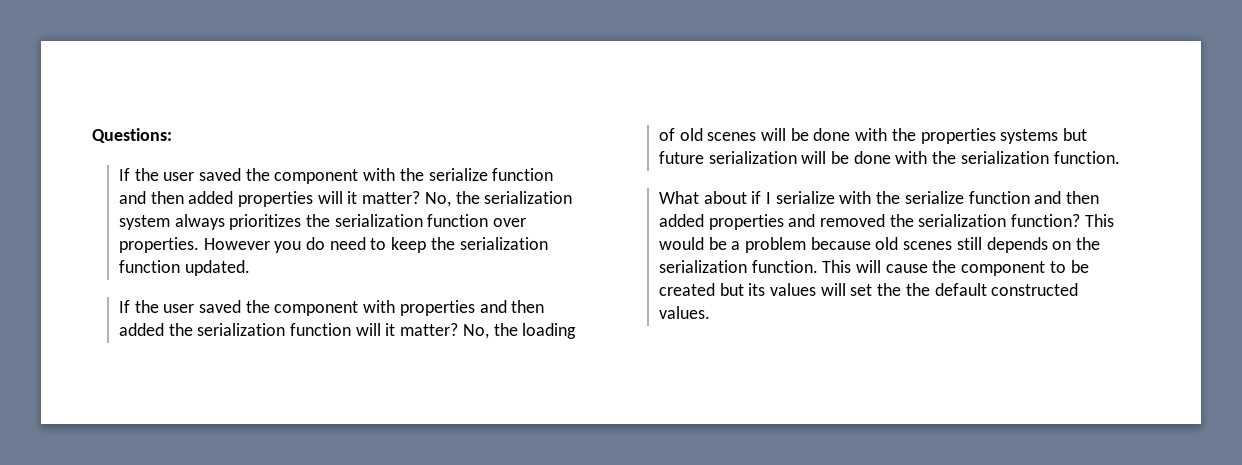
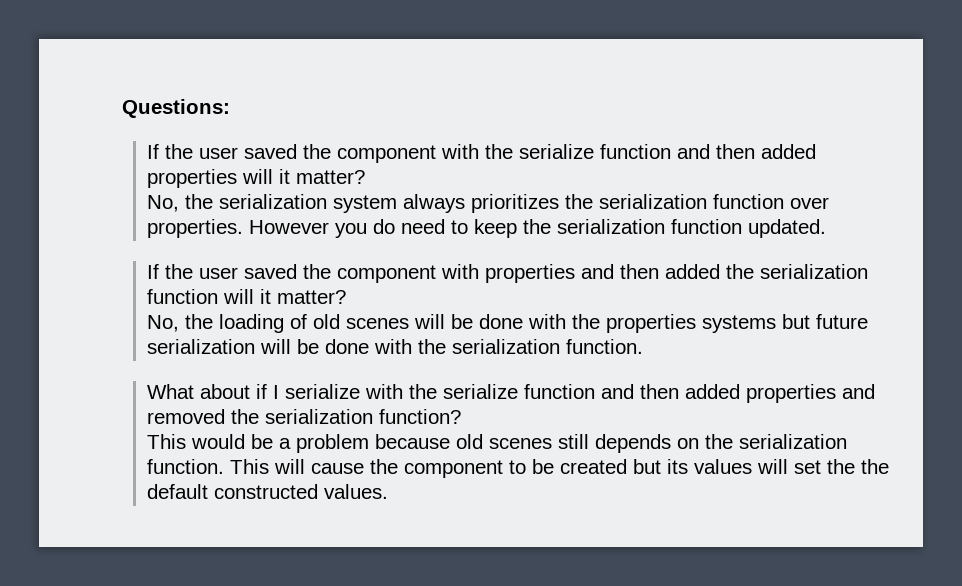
(421, 197) none -> (365, 177) //
(459, 329) none -> (346, 297) //
(1081, 220) none -> (461, 416) //

